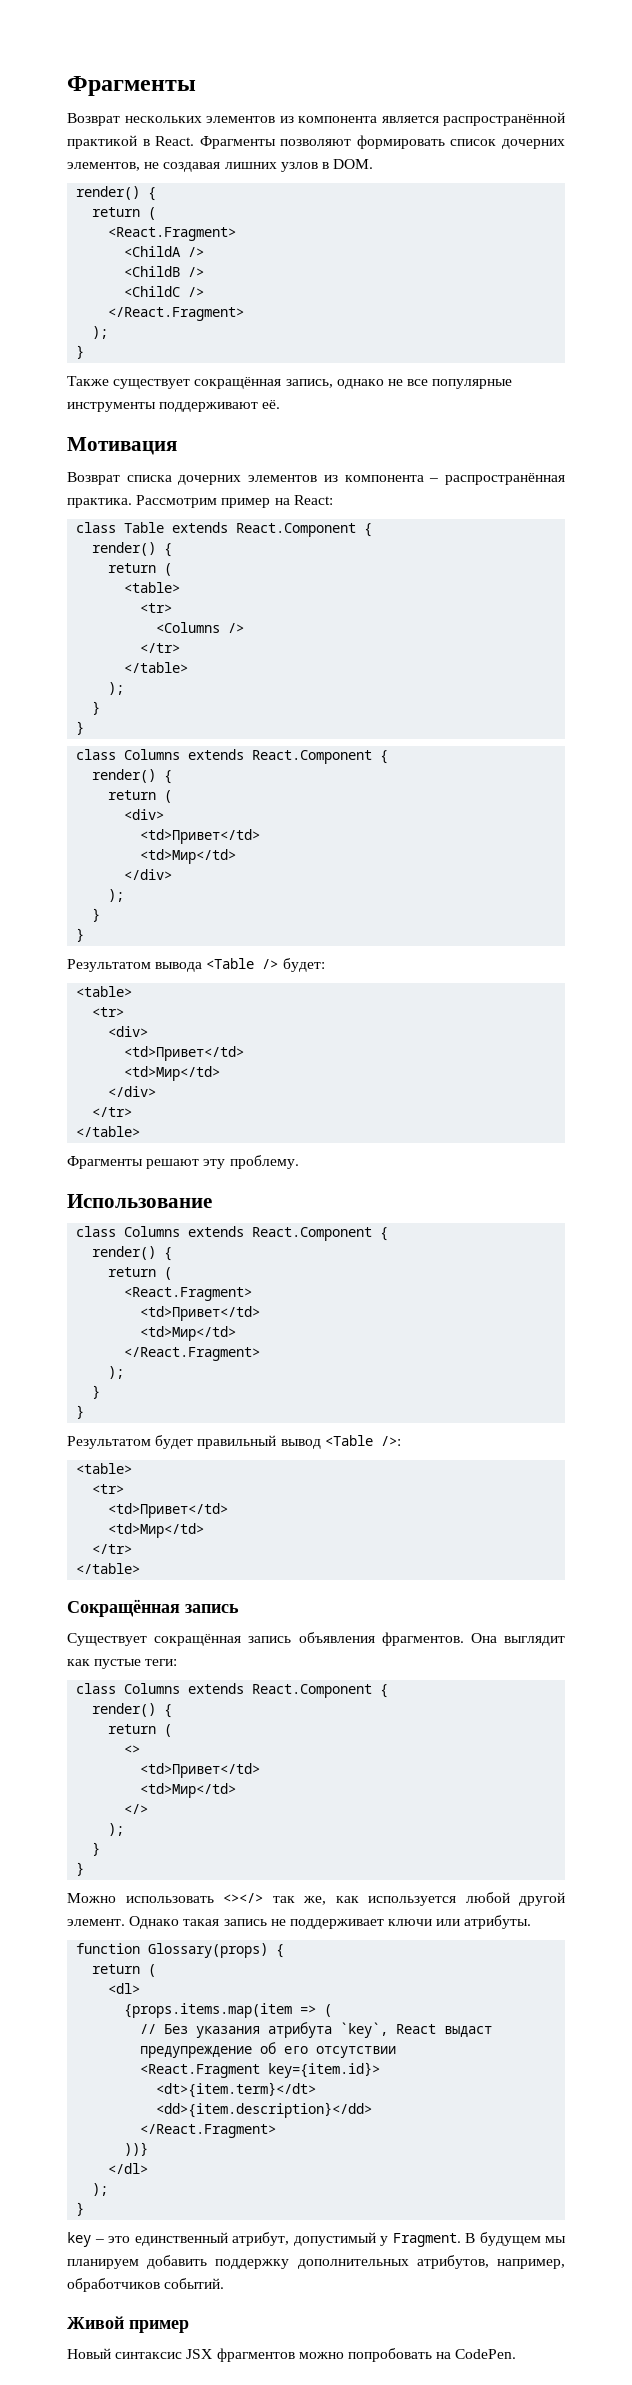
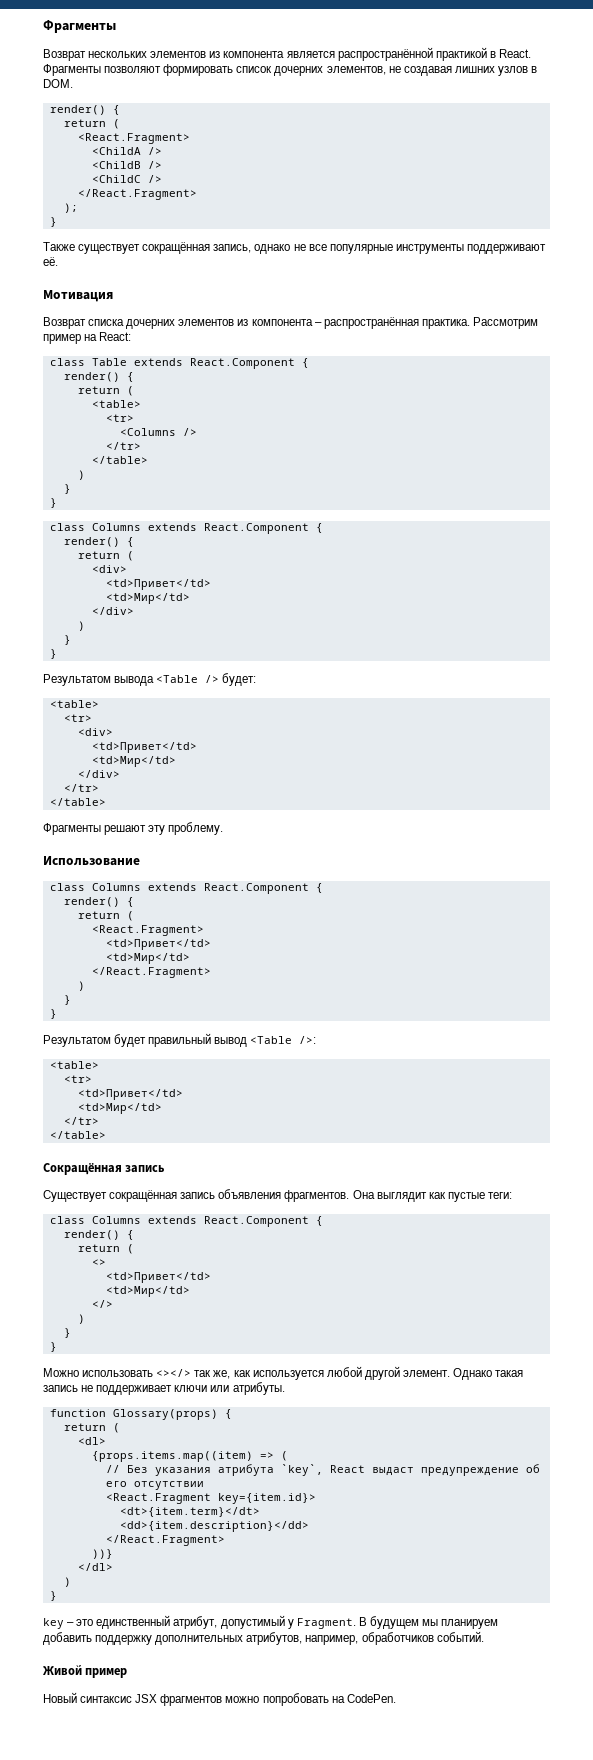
[108,682,125,695] ); -> [77,470,85,480] )
[108,889,125,902] ); -> [77,621,85,631] )
[108,1366,125,1379] ); -> [77,981,85,991] )
[108,1823,125,1836] ); -> [77,1314,85,1324] )
[124,2003,293,2018] {props.items.map(item -> [91,1451,253,1462] {props.items.map((item)
[92,2183,109,2196] ); -> [63,1577,71,1587] )

